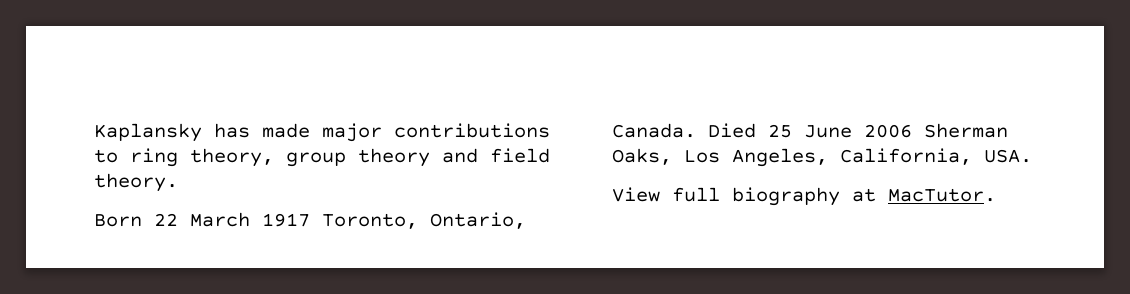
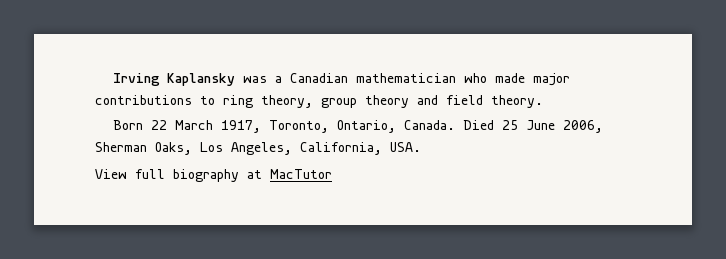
[94,123,250,142] Kaplansky has -> [113,73,488,86] Irving Kaplansky was a Canadian mathematician who
[262,213,310,227] 1917 -> [221,120,262,133] 1917,
[864,124,912,138] 2006 -> [563,120,604,133] 2006,
[888,188,996,202] MacTutor. -> [270,169,332,179] MacTutor

